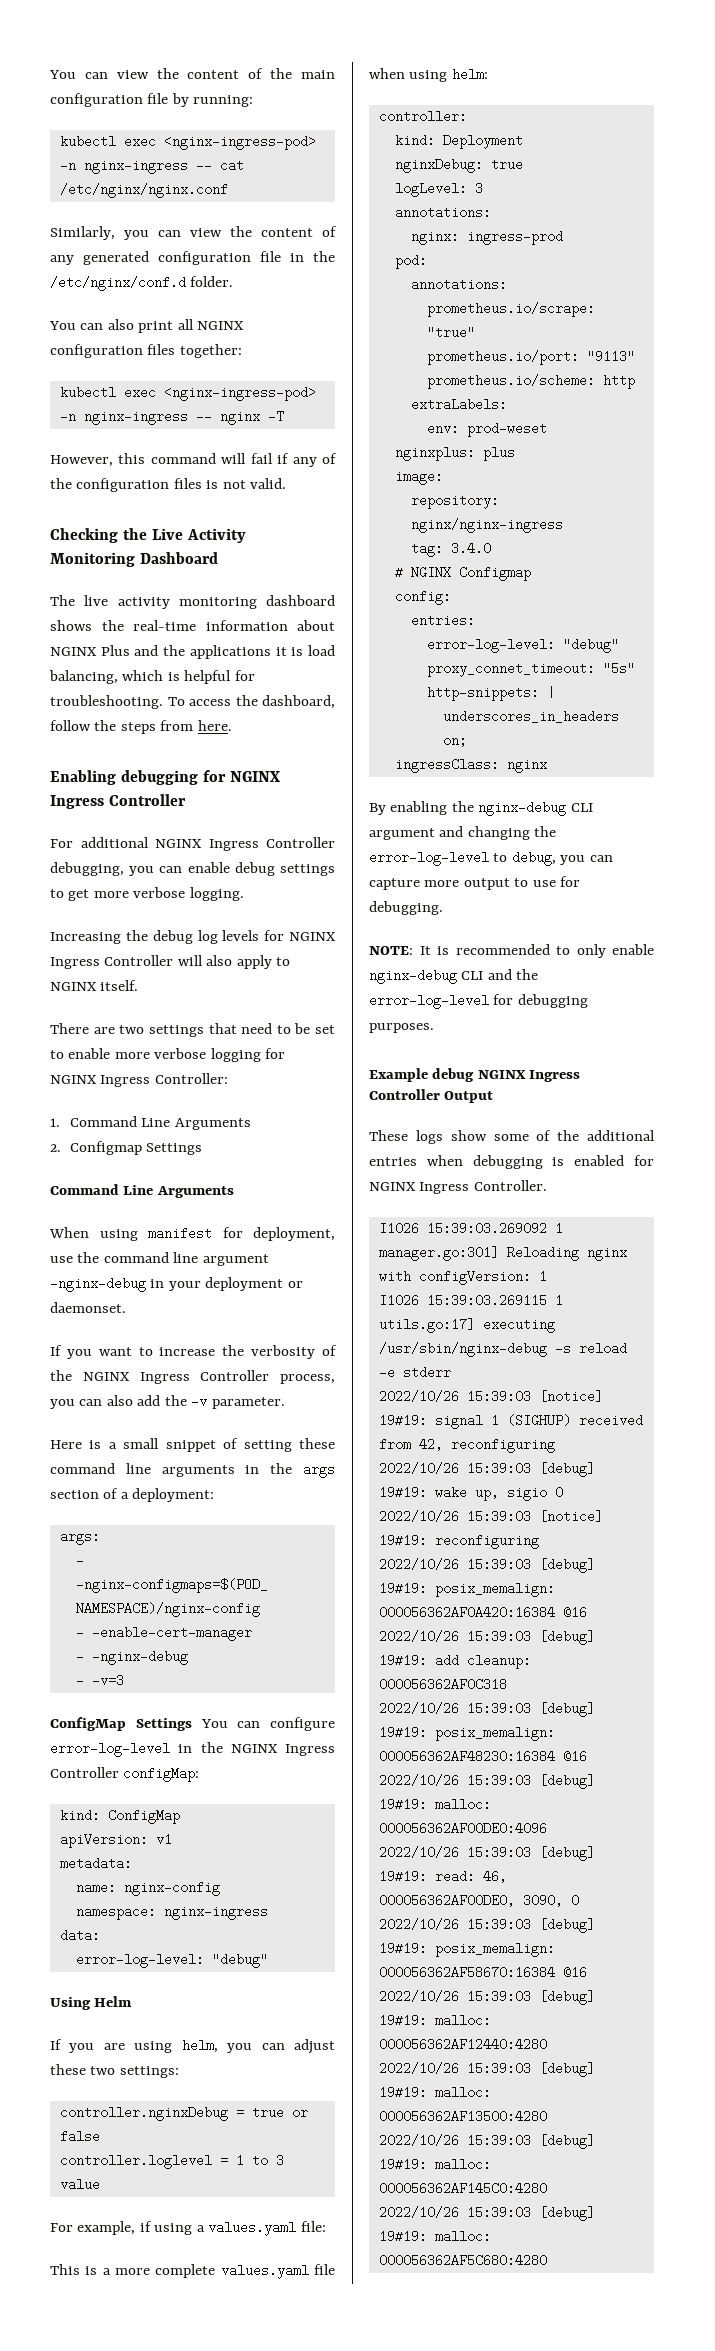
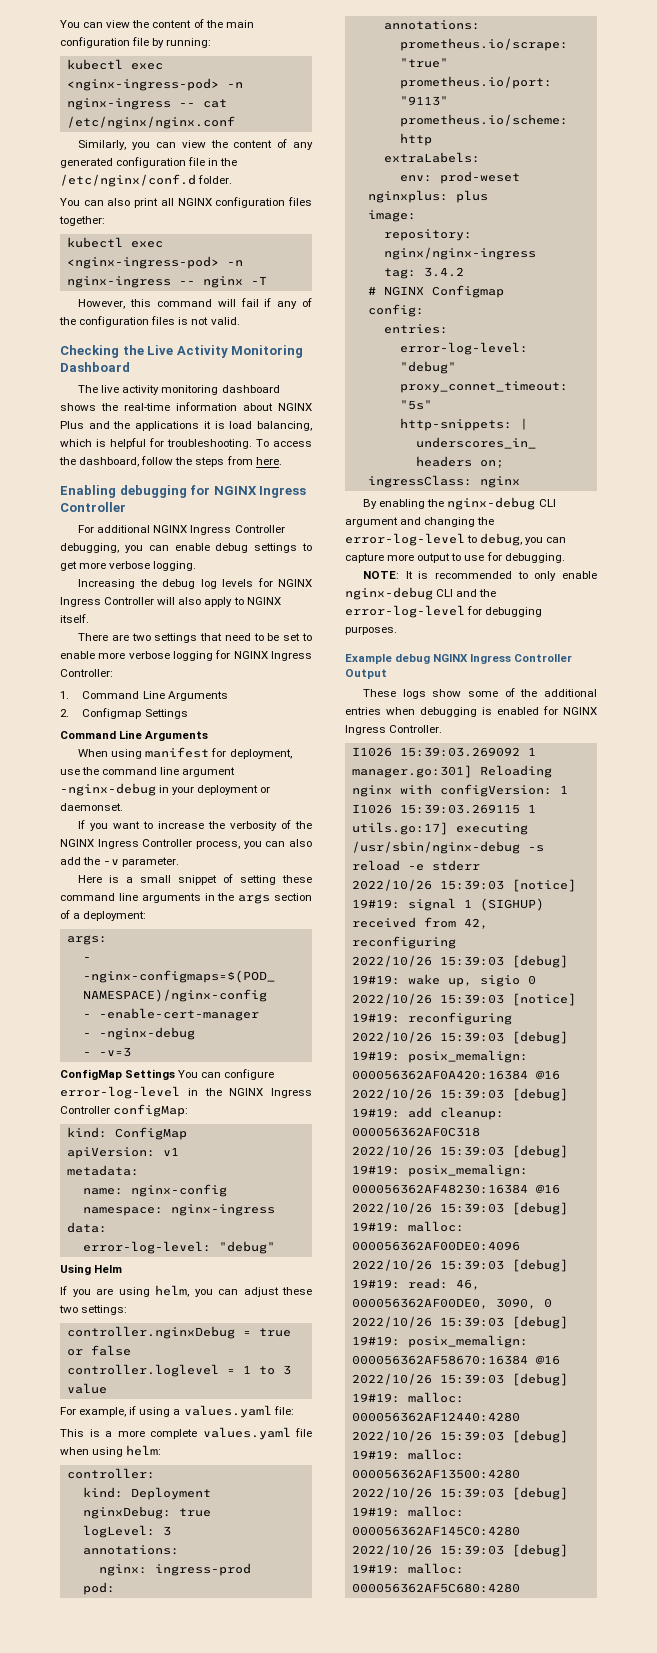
[450,542,491,555] 3.4.0 -> [423,267,464,277] 3.4.2

